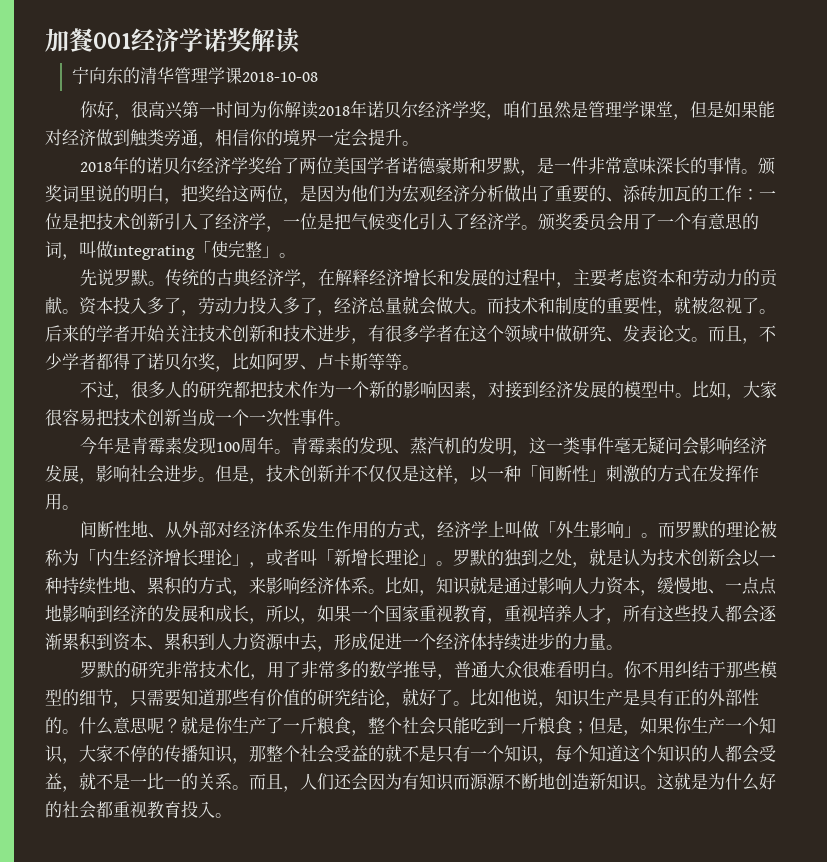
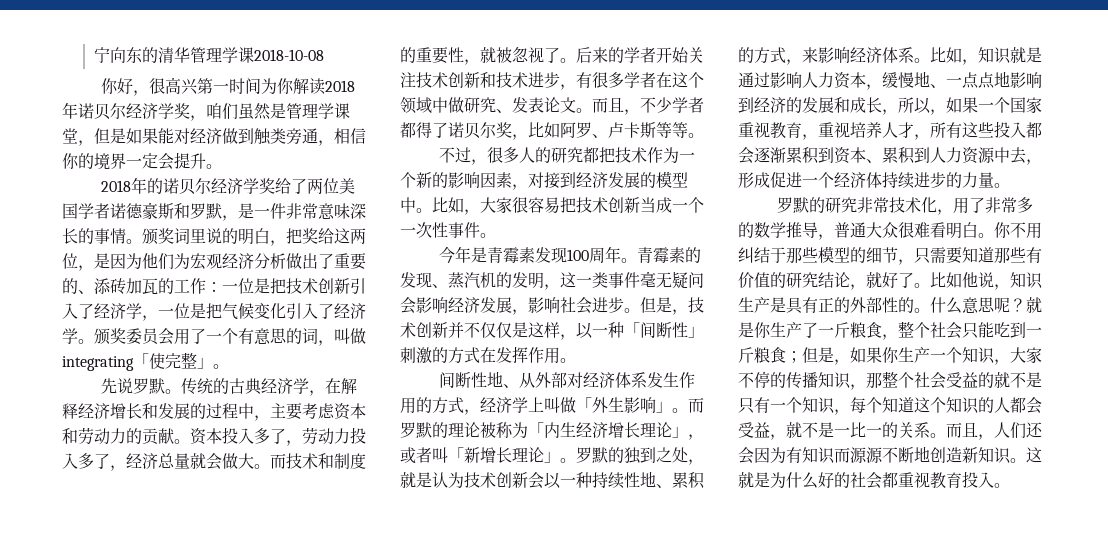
[45,28,300,53] 加餐001经济学诺奖解读 // -> (93, 55) none

